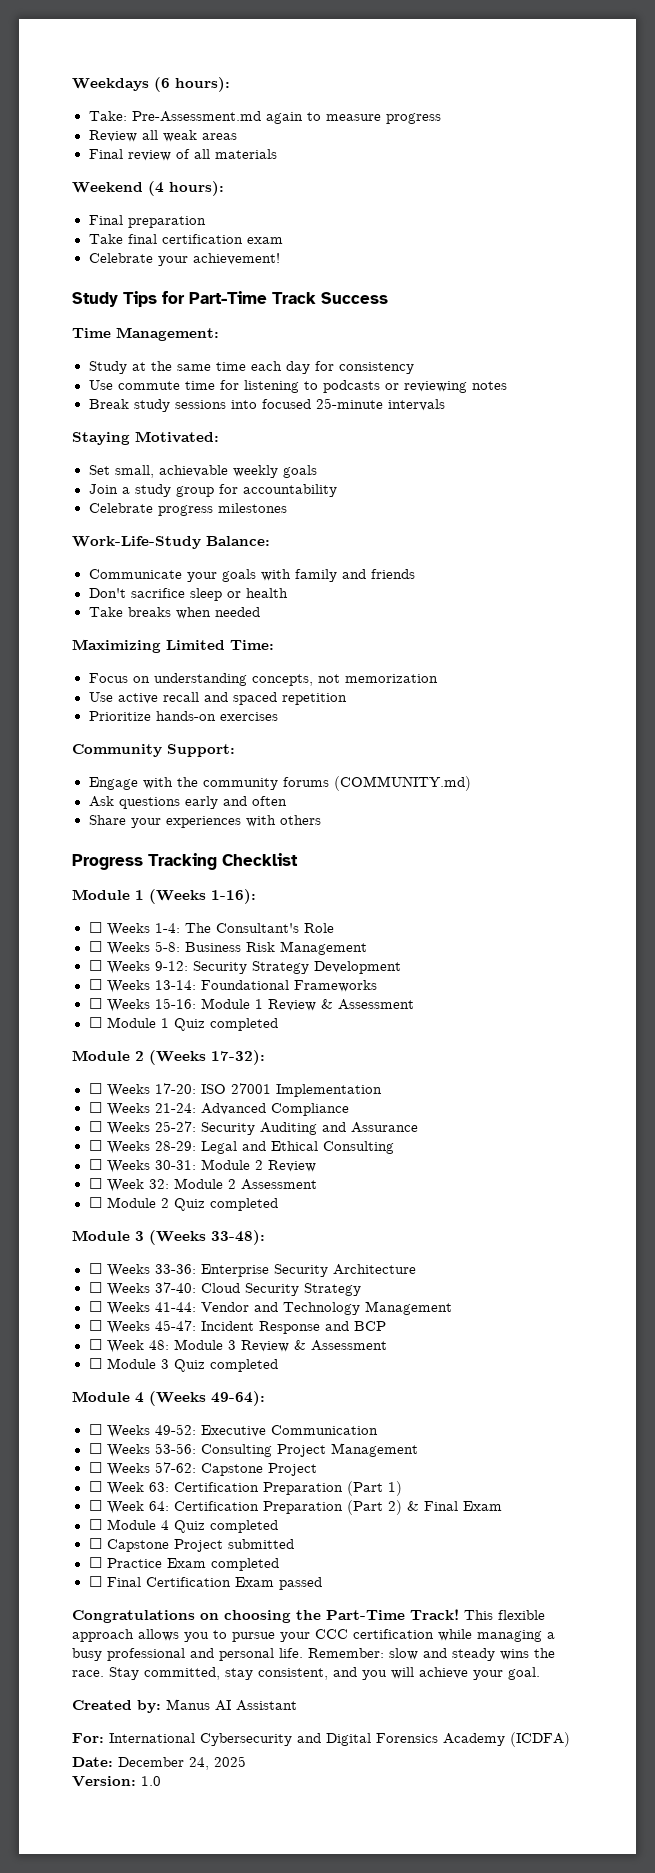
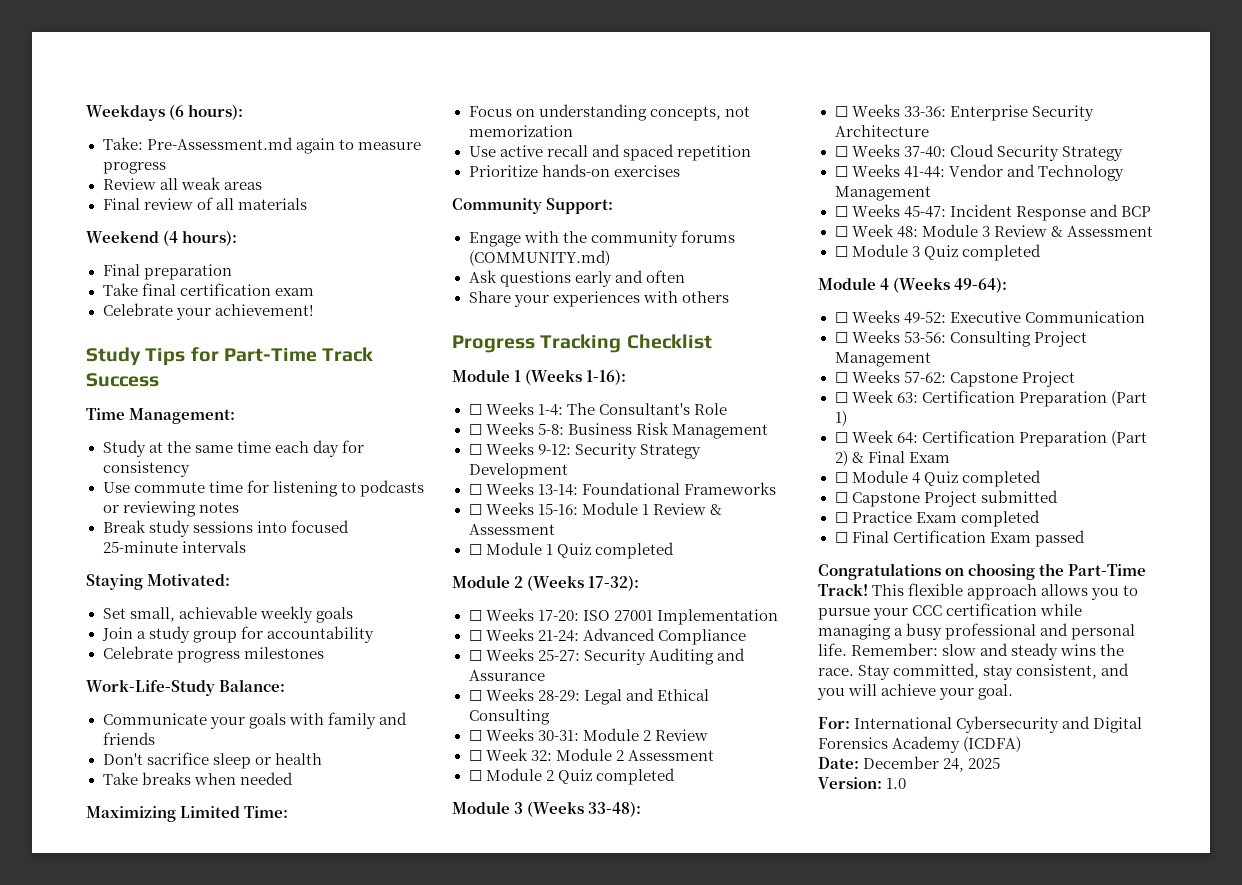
[72,1699,297,1713] // Created by: Manus AI Assistant -> (1014, 692) none

